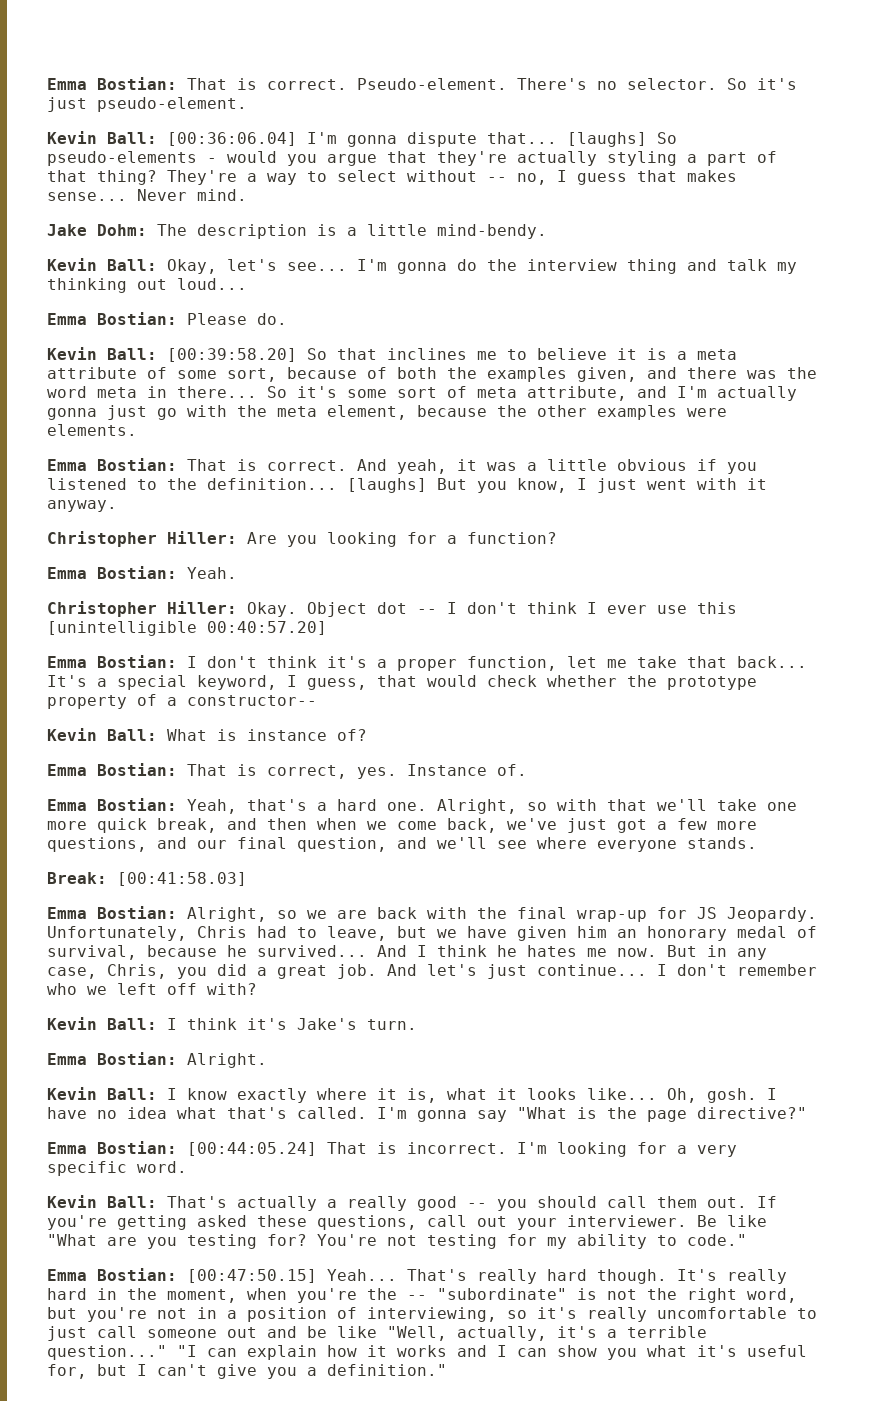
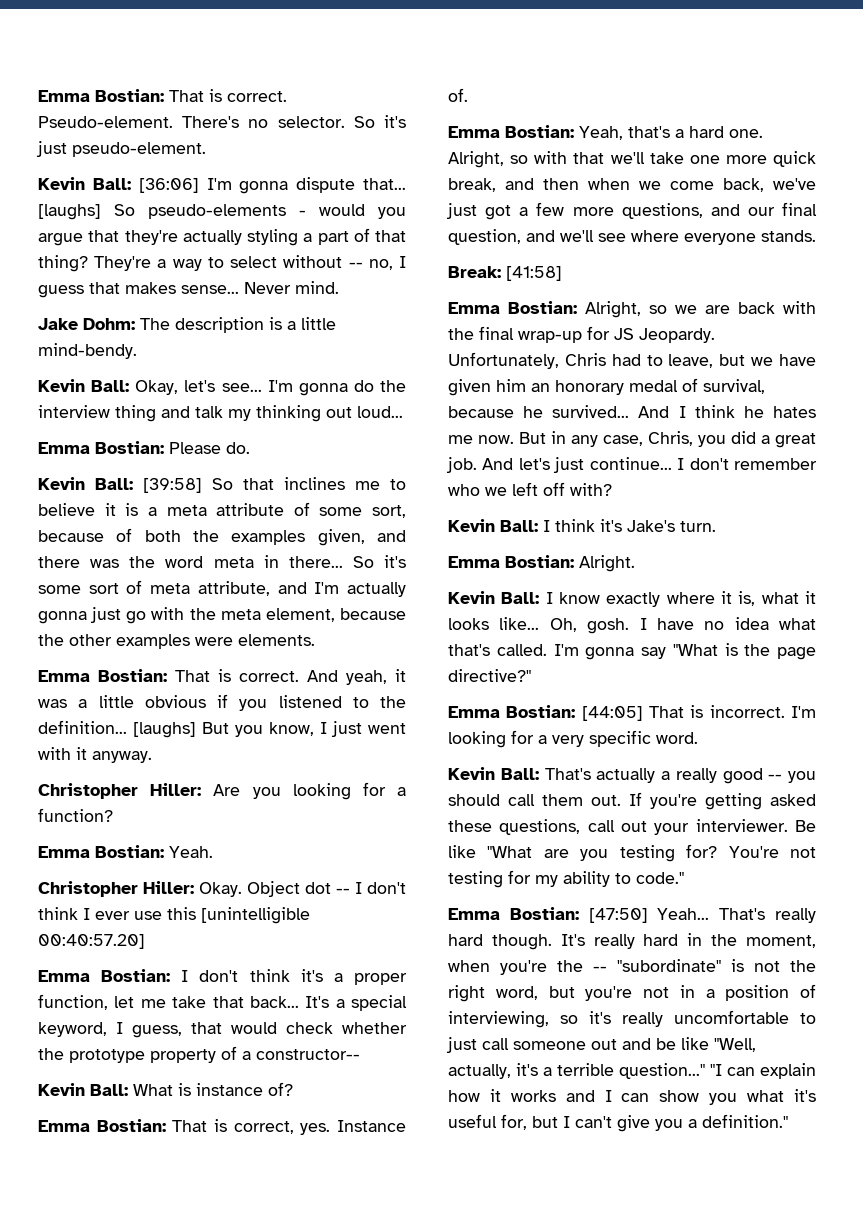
[167,132,297,146] [00:36:06.04] -> [138,178,199,193] [36:06]
[167,348,297,362] [00:39:58.20] -> [143,478,202,493] [39:58]
[117,872,247,886] [00:41:58.03] -> [506,266,562,281] [41:58]
[187,1142,317,1156] [00:44:05.24] -> [581,706,643,721] [44:05]
[187,1269,317,1283] [00:47:50.15] -> [588,908,648,923] [47:50]

